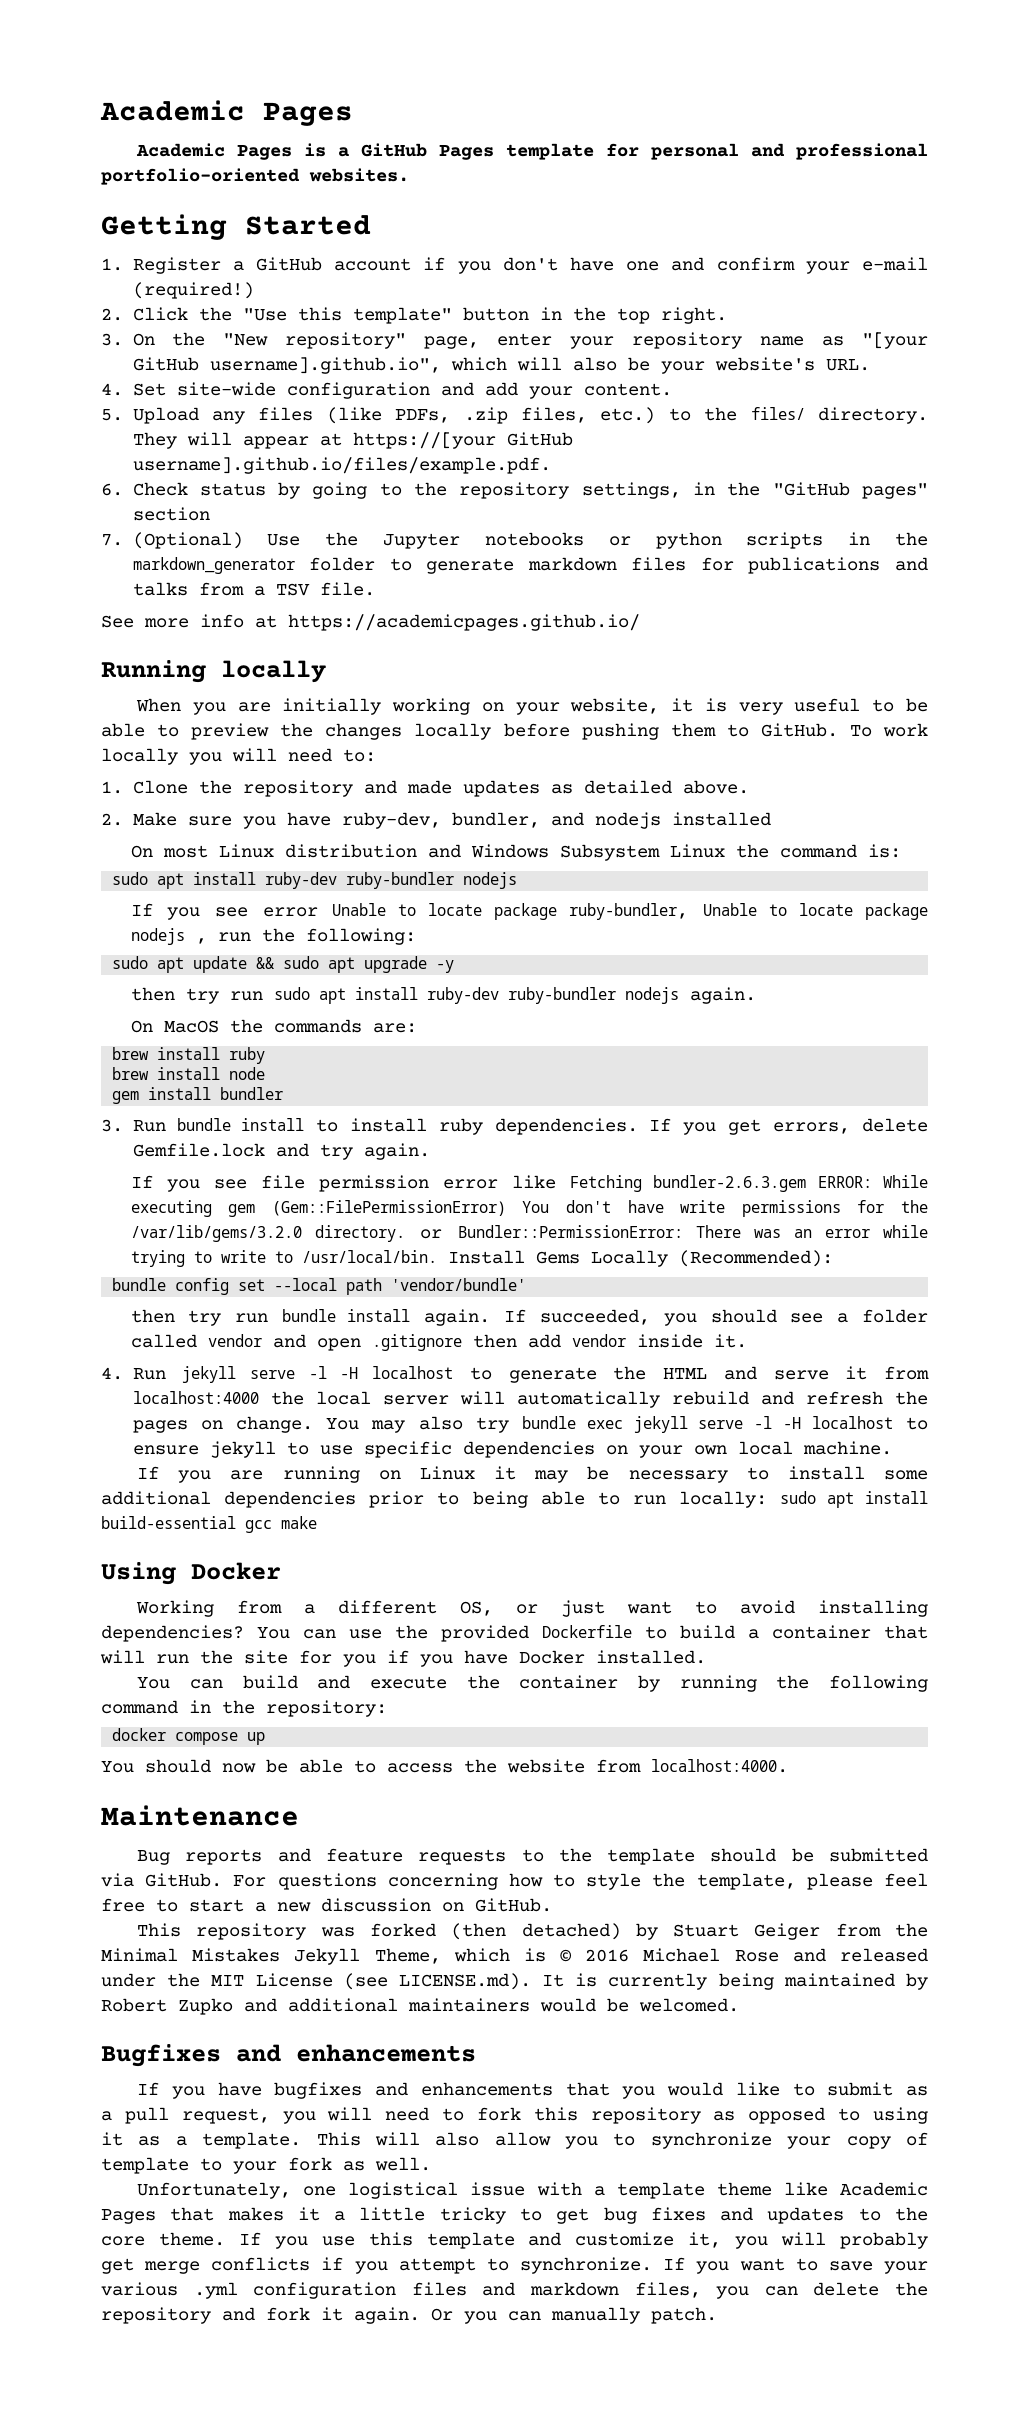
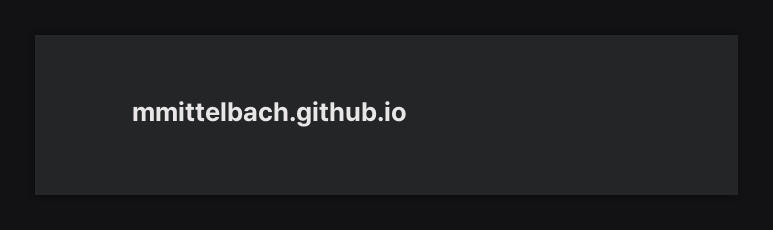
[100,100,353,126] [136,143,928,160] [101,168,409,185] [101,214,371,240] [101,257,929,274] [132,282,254,299] [101,307,727,324] [101,332,929,349] [132,357,870,374] [101,382,672,399] [101,407,928,424] [132,432,573,449] [132,457,551,474] [101,482,929,499] [132,507,210,521] [101,532,929,549] [132,557,928,574] [132,582,375,596] [101,614,640,631] [101,660,326,683] [136,698,929,715] [101,723,929,740] [101,748,376,765] [101,780,749,797] [101,812,771,829] [130,844,901,861] [112,872,518,889] [130,903,928,920] [130,928,416,945] [112,956,455,973] [130,987,756,1004] [130,1019,417,1033] [112,1047,266,1064] [112,1067,266,1080] [112,1087,284,1104] [101,1118,928,1135] [132,1143,430,1160] [130,1175,929,1192] [130,1200,928,1217] [130,1225,928,1242] [130,1250,833,1267] [112,1278,527,1295] [130,1309,928,1326] [130,1334,747,1351] [101,1366,929,1383] [132,1391,928,1408] [132,1416,928,1433] [132,1441,892,1458] [137,1466,929,1483] [101,1491,929,1508] [101,1516,317,1533] [101,1562,281,1585] [136,1600,928,1617] [101,1625,928,1642] [100,1650,706,1667] [137,1675,929,1692] [101,1700,387,1717] [112,1728,266,1745] [101,1759,788,1773] [101,1805,299,1826] [137,1848,929,1865] [101,1873,928,1890] [101,1898,552,1912] [137,1923,929,1940] [101,1948,928,1965] [101,1973,928,1990] [101,1998,739,2015] [101,2044,476,2067] [137,2082,928,2099] [101,2107,928,2124] [101,2132,928,2149] [101,2157,431,2174] [137,2182,929,2199] [101,2207,929,2224] [101,2232,928,2249] [101,2257,929,2274] [101,2282,929,2299] [101,2307,717,2324] Academic Pages // Academic Pages is a GitHub Pages template for personal and professional portfolio-oriented websites. // Getting Started // 1. Register a GitHub account if you don't have one and confirm your e-mail (required!) // 2. Click the "Use this template" button in the top right. // 3. On the "New repository" page, enter your repository name as "[your GitHub username].github.io", which will also be your website's URL. // 4. Set site-wide configuration and add your content. // 5. Upload any files (like PDFs, .zip files, etc.) to the files/ directory. They will appear at https://[your GitHub username].github.io/files/example.pdf. // 6. Check status by going to the repository settings, in the "GitHub pages" section // 7. (Optional) Use the Jupyter notebooks or python scripts in the markdown_generator folder to generate markdown files for publications and talks from a TSV file. // See more info at https://academicpages.github.io/ // Running locally // When you are initially working on your website, it is very useful to be able to preview the changes locally before pushing them to GitHub. To work locally you will need to: // 1. Clone the repository and made updates as detailed above. // 2. Make sure you have ruby-dev, bundler, and nodejs installed // On most Linux distribution and Windows Subsystem Linux the command is: // sudo apt install ruby-dev ruby-bundler nodejs // If you see error Unable to locate package ruby-bundler, Unable to locate package nodejs , run the following: // sudo apt update && sudo apt upgrade -y // then try run sudo apt install ruby-dev ruby-bundler nodejs again. // On MacOS the commands are: // brew install ruby // brew install node // gem install bundler // 3. Run bundle install to install ruby dependencies. If you get errors, delete Gemfile.lock and try again. // If you see file permission error like Fetching bundler-2.6.3.gem ERROR: While executing gem (Gem::FilePermissionError) You don't have write permissions for the /var/lib/gems/3.2.0 directory. or Bundler::PermissionError: There was an error while trying to write to /usr/local/bin. Install Gems Locally (Recommended): // bundle config set --local path 'vendor/bundle' // then try run bundle install again. If succeeded, you should see a folder called vendor and open .gitignore then add vendor inside it. // 4. Run jekyll serve -l -H localhost to generate the HTML and serve it from localhost:4000 the local server will automatically rebuild and refresh the pages on change. You may also try bundle exec jekyll serve -l -H localhost to ensure jekyll to use specific dependencies on your own local machine. // If you are running on Linux it may be necessary to install some additional dependencies prior to being able to run locally: sudo apt install build-essential gcc make // Using Docker // Working from a different OS, or just want to avoid installing dependencies? You can use the provided Dockerfile to build a container that will run the site for you if you have Docker installed. // You can build and execute the container by running the following command in the repository: // docker compose up // You should now be able to access the website from localhost:4000. // Maintenance // Bug reports and feature requests to the template should be submitted via GitHub. For questions concerning how to style the template, please feel free to start a new discussion on GitHub. // This repository was forked (then detached) by Stuart Geiger from the Minimal Mistakes Jekyll Theme, which is © 2016 Michael Rose and released under the MIT License (see LICENSE.md). It is currently being maintained by Robert Zupko and additional maintainers would be welcomed. // Bugfixes and enhancements // If you have bugfixes and enhancements that you would like to submit as a pull request, you will need to fork this repository as opposed to using it as a template. This will also allow you to synchronize your copy of template to your fork as well. // Unfortunately, one logistical issue with a template theme like Academic Pages that makes it a little tricky to get bug fixes and updates to the core theme. If you use this template and customize it, you will probably get merge conflicts if you attempt to synchronize. If you want to save your various .yml configuration files and markdown files, you can delete the repository and fork it again. Or you can manually patch. -> [132,101,407,127] mmittelbach.github.io

